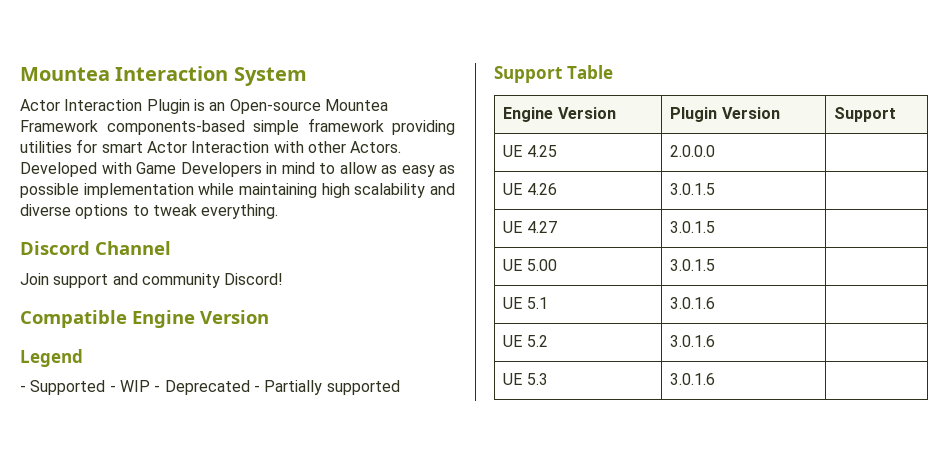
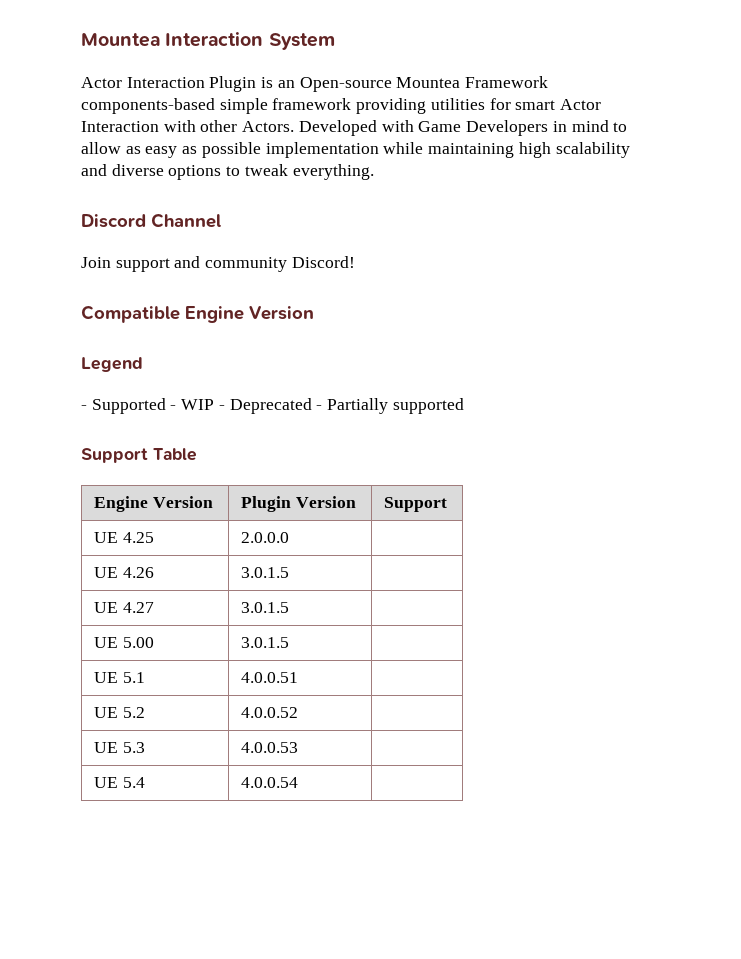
[670,297,716,309] 3.0.1.6 -> [241,672,299,683] 4.0.0.51
[670,335,716,347] 3.0.1.6 -> [241,707,299,718] 4.0.0.52
[670,373,716,385] 3.0.1.6 -> [241,742,299,753] [94,777,145,788] [241,777,299,788] 4.0.0.53 | // UE 5.4 | 4.0.0.54

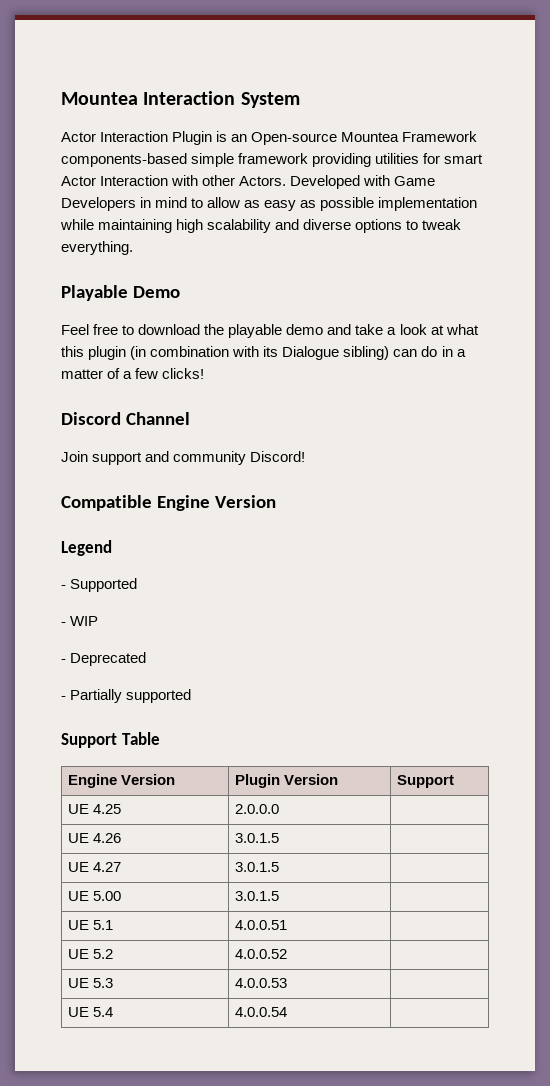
(374, 172) none -> [61,285,180,301] [61,324,479,338] [61,346,466,360] [61,368,205,379] // Playable Demo // Feel free to download the playable demo and take a look at what this plugin (in combination with its Dialogue sibling) can do in a matter of a few clicks!
(166, 406) none -> (138, 585) //
(215, 404) none -> (99, 621) //
(312, 406) none -> (147, 659) //

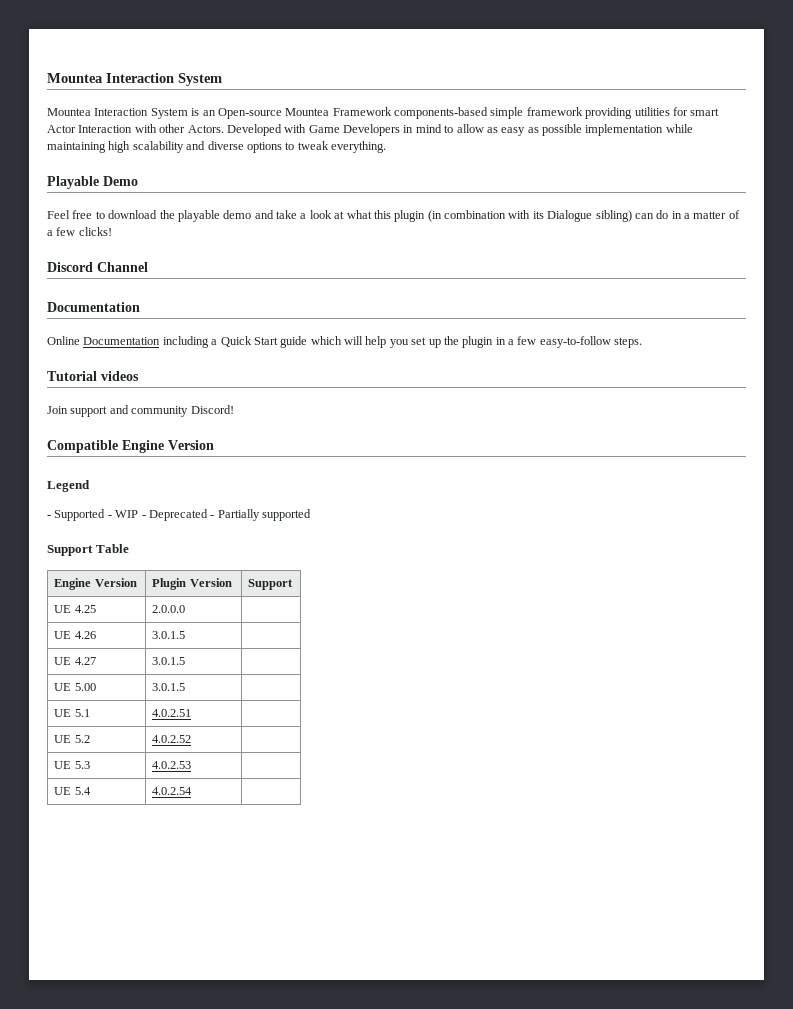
[61,131,213,145] Actor Interaction Plugin -> [47,108,188,119] Mountea Interaction System
(190, 418) none -> [47,302,140,312] [47,336,643,348] [47,371,139,381] // Documentation // Online Documentation including a Quick Start guide which will help you set up the plugin in a few easy-to-follow steps. // Tutorial videos
(138, 585) // -> (106, 515) none
(99, 621) // -> (139, 514) none
(147, 659) // -> (208, 515) none
[235,920,288,930] 4.0.0.51 -> [152,709,192,717] 4.0.2.51
[235,949,288,959] 4.0.0.52 -> [152,735,192,743] 4.0.2.52
[235,978,288,988] 4.0.0.53 -> [152,761,192,769] 4.0.2.53
[235,1007,288,1017] 4.0.0.54 -> [152,787,193,795] 4.0.2.54

